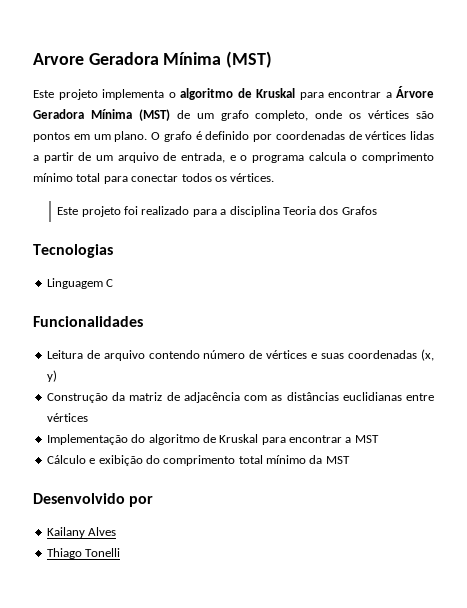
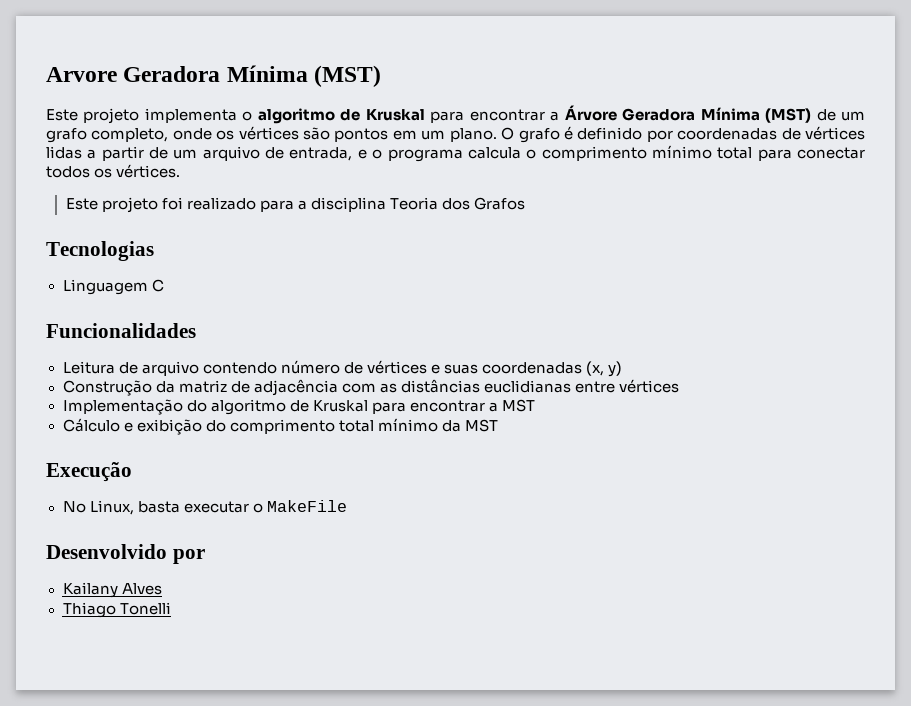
(350, 460) none -> [46,462,132,482] [62,500,347,515] // Execução // No Linux, basta executar o MakeFile

